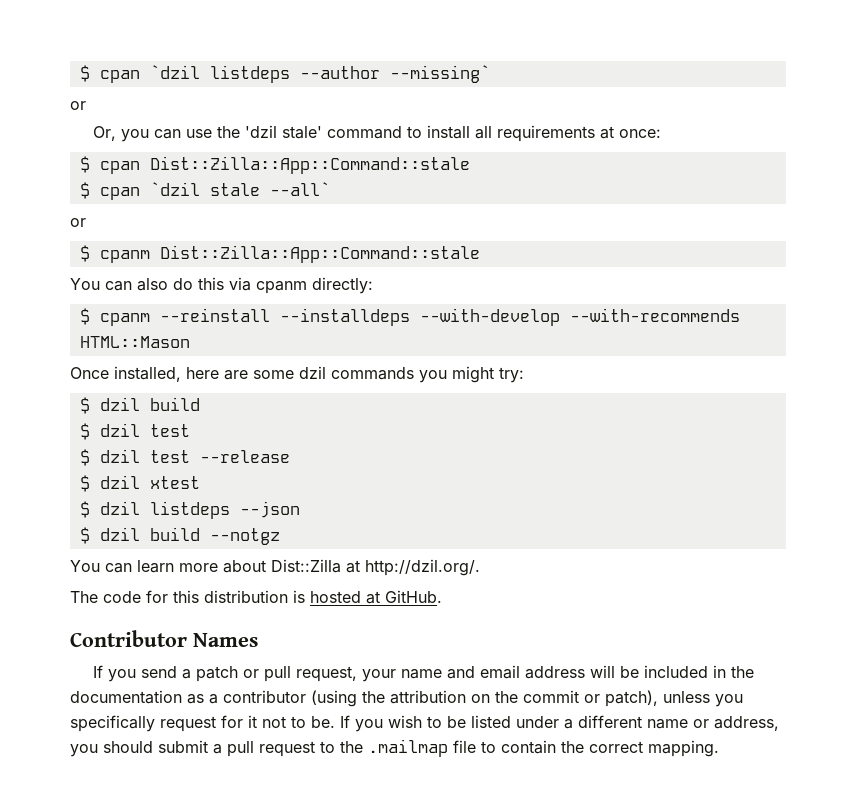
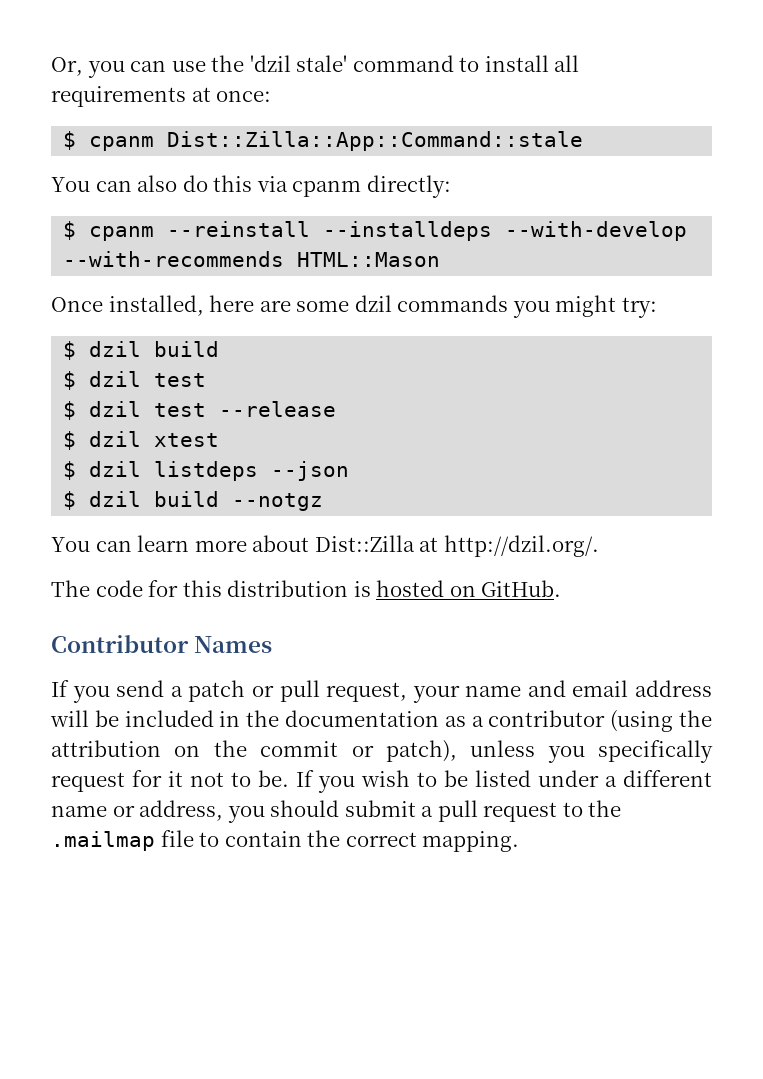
[79,65,490,83] [70,101,86,110] $ cpan `dzil listdeps --author --missing` // or // -> (51, 66) none
[79,156,470,174] [79,182,330,200] [70,218,86,227] // $ cpan Dist::Zilla::App::Command::stale // $ cpan `dzil stale --all` // or -> (272, 96) none
[366,591,380,604] at -> [449,585,476,597] on

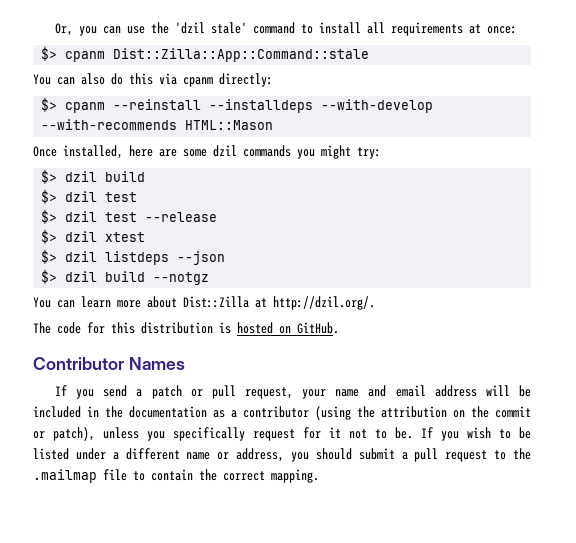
[63,131,77,150] $ -> [41,46,58,61] $>
[63,221,77,240] $ -> [41,97,58,112] $>
[63,341,77,360] $ -> [41,169,58,184] $>
[63,371,77,390] $ -> [41,189,58,204] $>
[63,401,77,420] $ -> [41,209,58,224] $>
[63,431,77,450] $ -> [41,229,58,244] $>
[63,461,77,480] $ -> [41,249,58,264] $>
[63,491,77,510] $ -> [41,269,58,284] $>

